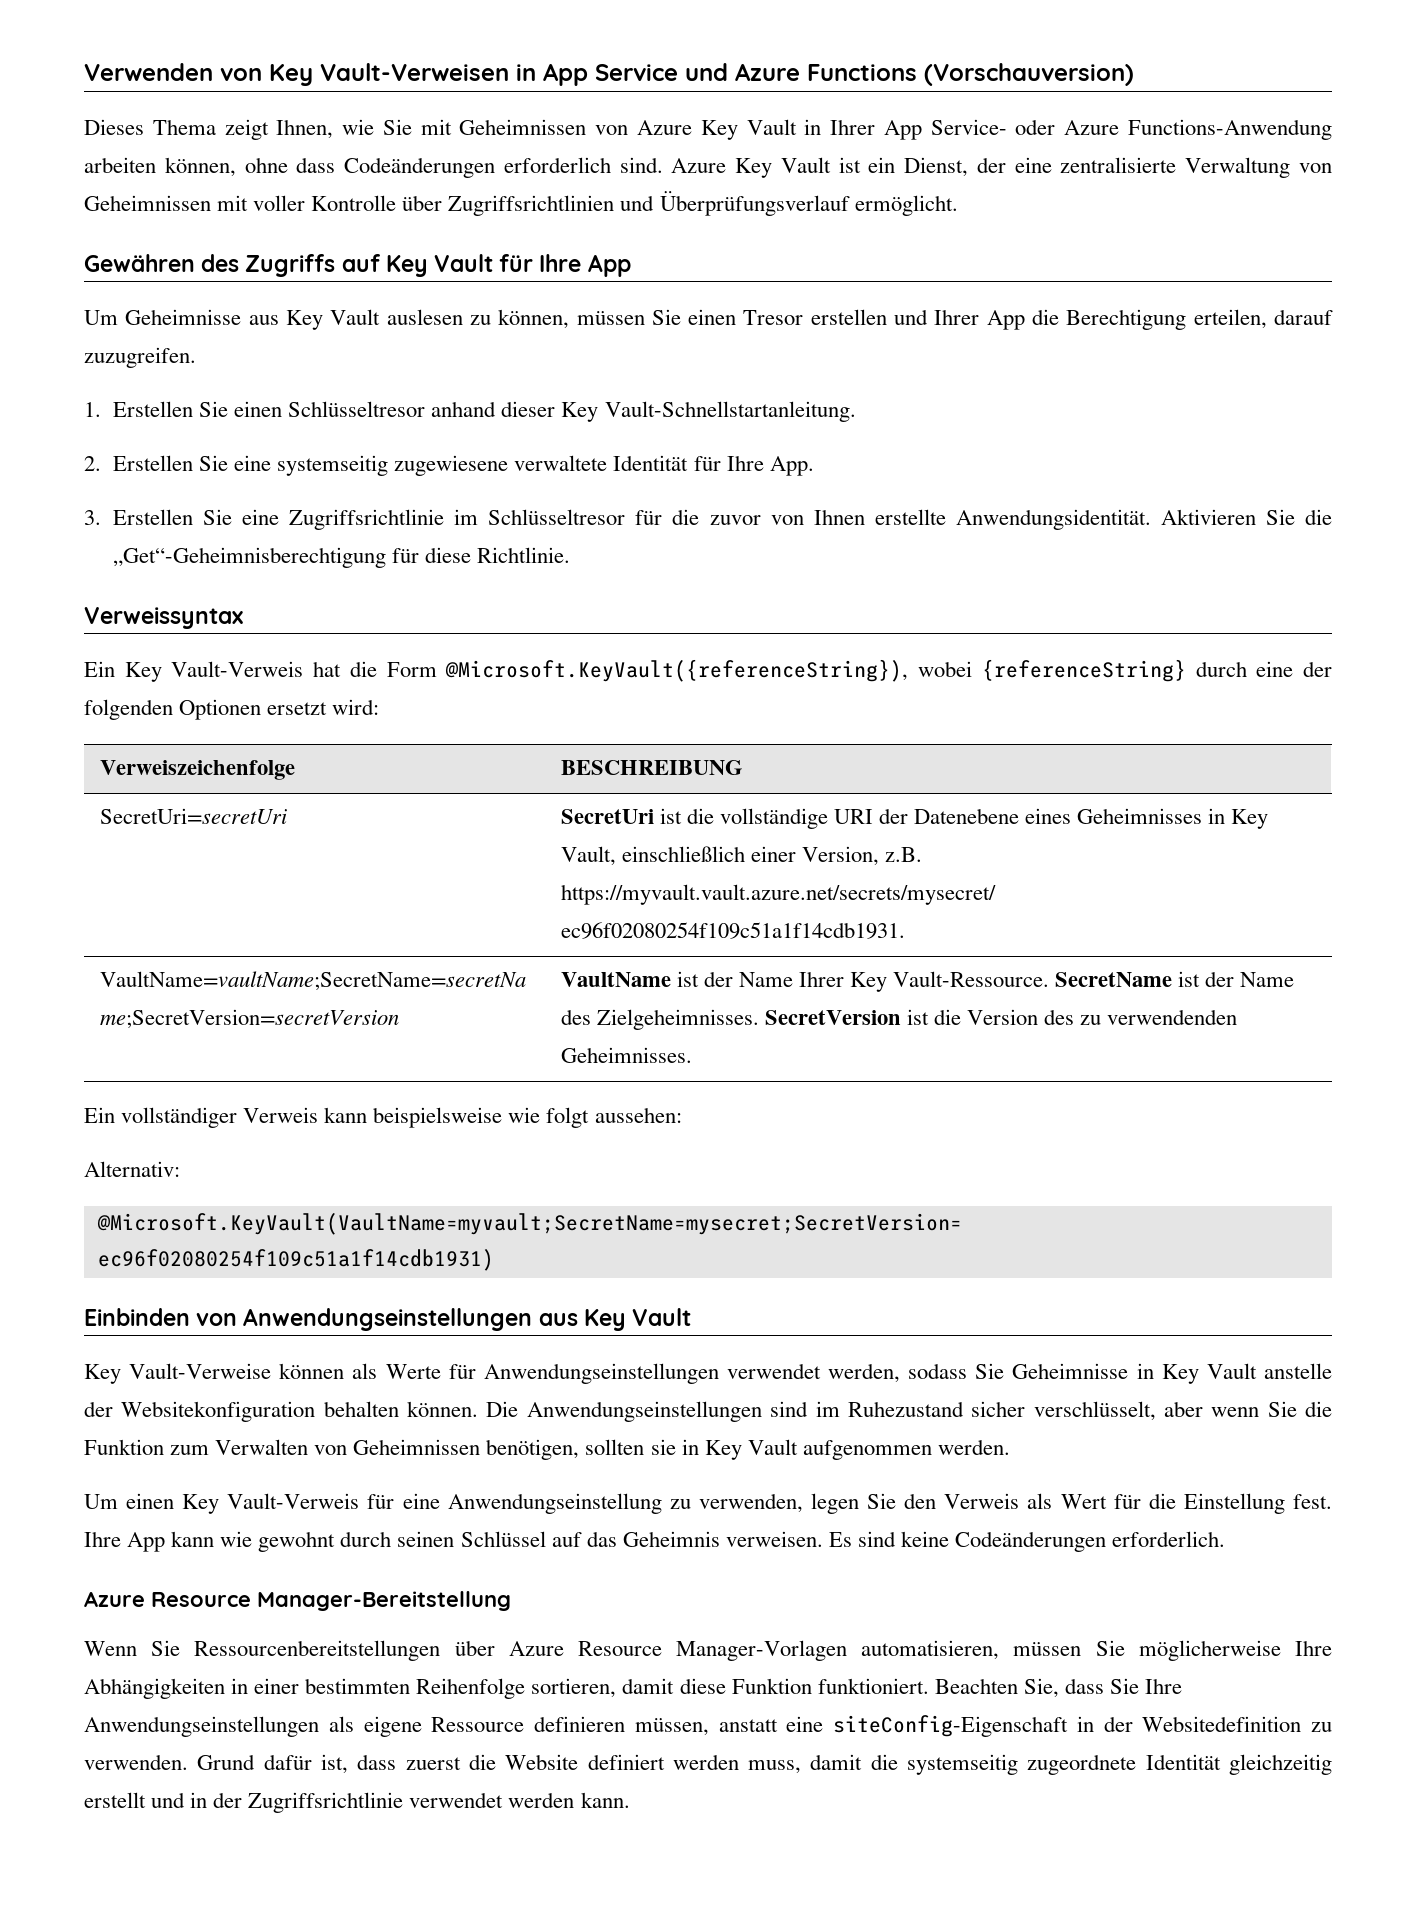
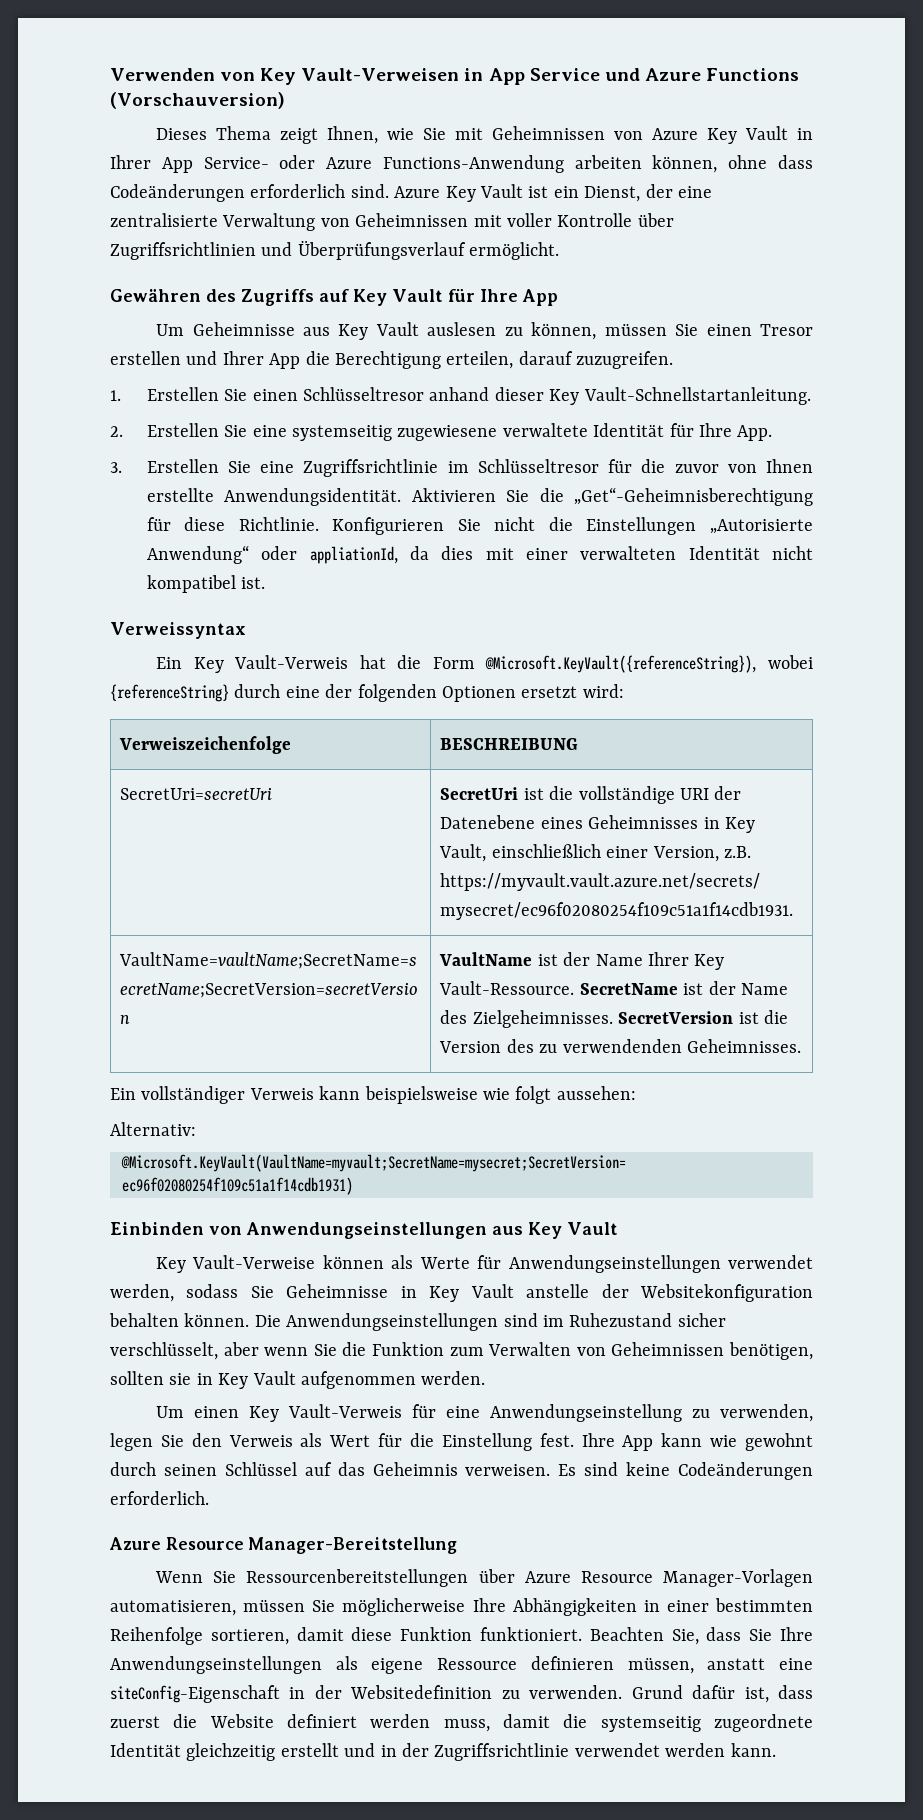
(571, 555) none -> [332,517,814,535] [146,545,813,564] [146,575,266,593] Konfigurieren Sie nicht die Einstellungen „Autorisierte Anwendung“ oder appliationId, da dies mit einer verwalteten Identität nicht kompatibel ist.

